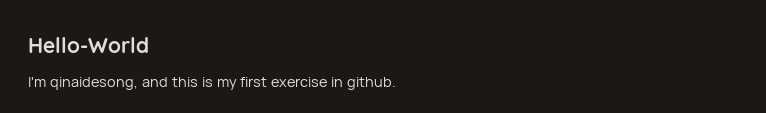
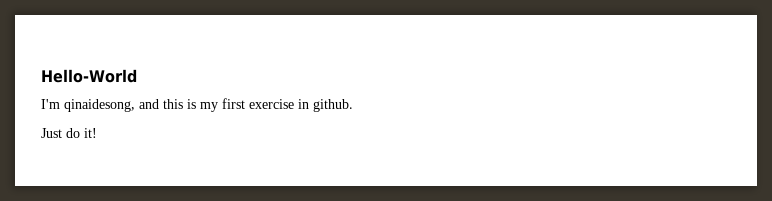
(397, 83) none -> [41,128,97,138] // Just do it!

